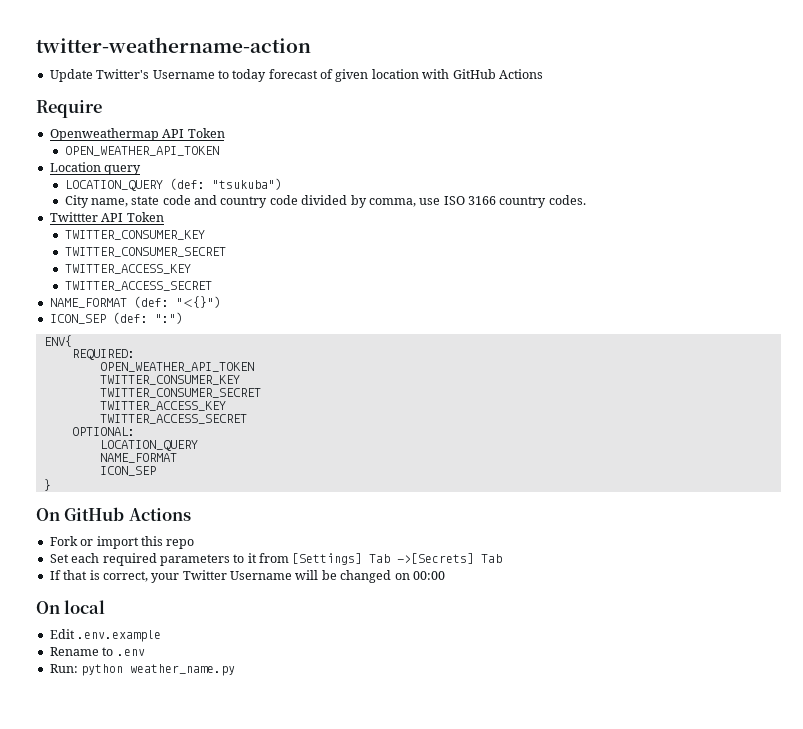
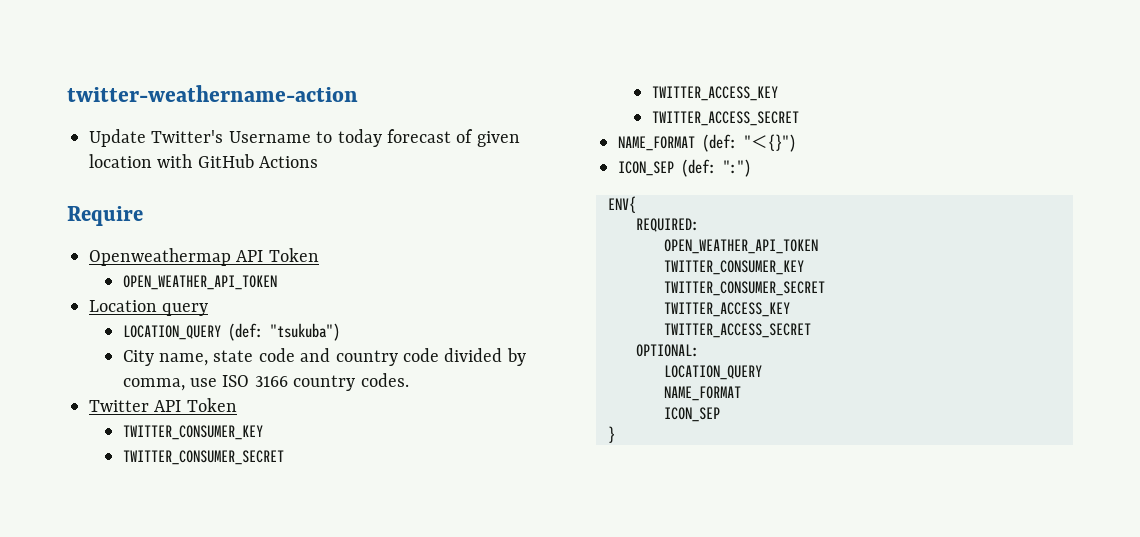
[49,212,98,222] Twittter -> [89,400,149,412] Twitter
[36,507,191,521] [49,536,195,549] [49,553,503,566] [49,570,445,583] [36,600,106,614] [49,629,162,642] [49,647,145,656] [49,664,236,676] // On GitHub Actions // Fork or import this repo // Set each required parameters to it from [Settings] Tab ->[Secrets] Tab // If that is correct, your Twitter Username will be changed on 00:00 // On local // Edit .env.example // Rename to .env // Run: python weather_name.py -> (615, 434) none

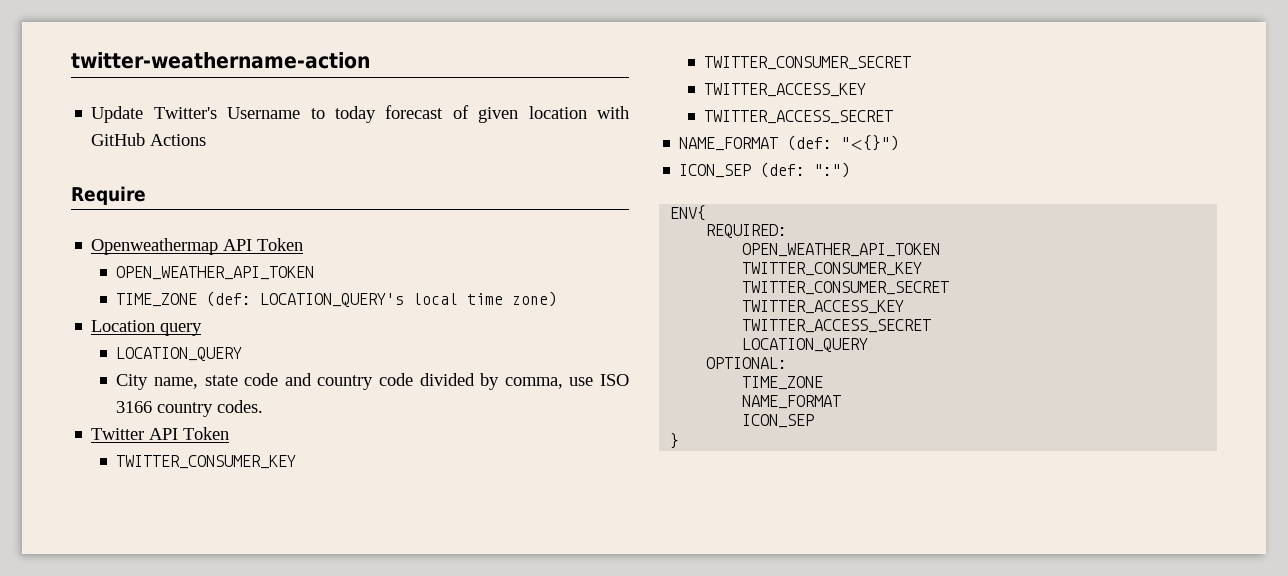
(277, 282) none -> [116,291,558,307] // TIME_ZONE (def: LOCATION_QUERY's local time zone)
[227,323,340,341] (def: "tsukuba") -> (243, 354) none
(811, 330) none -> [742,338,869,352] // LOCATION_QUERY
[664,365,762,380] LOCATION_QUERY -> [742,376,824,390] TIME_ZONE

